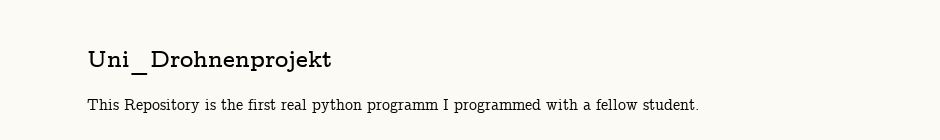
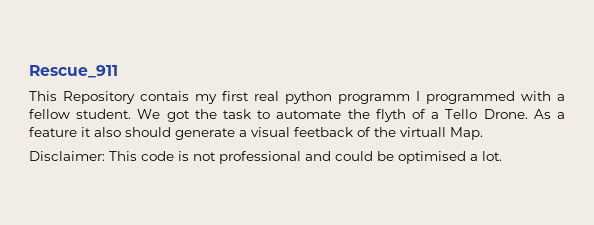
[87,51,332,75] Uni_Drohnenprojekt -> [29,65,118,78] Rescue_911
[205,99,243,110] is the -> [140,91,217,104] contais my
(699, 104) none -> [137,109,565,122] [29,127,483,140] [29,151,502,164] We got the task to automate the flyth of a Tello Drone. As a feature it also should generate a visual feetback of the virtuall Map. // Disclaimer: This code is not professional and could be optimised a lot.

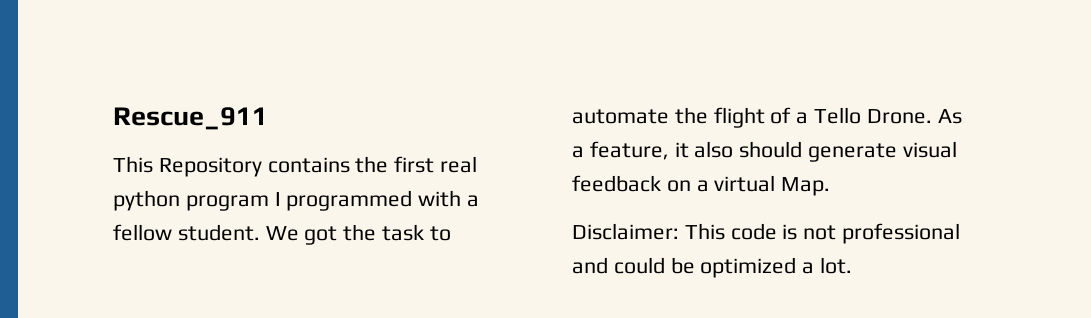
[140,91,217,104] contais my -> [267,156,389,173] contains the
[338,94,410,104] programm -> [185,195,269,211] program
[375,109,406,122] flyth -> [713,107,765,128] flight
[29,127,77,137] feature -> [589,141,669,160] feature,
[239,127,446,137] a visual feetback of the virtuall -> [902,141,957,158] [572,175,776,192] visual feedback on a virtual
[398,151,466,164] optimised -> [700,257,797,278] optimized

